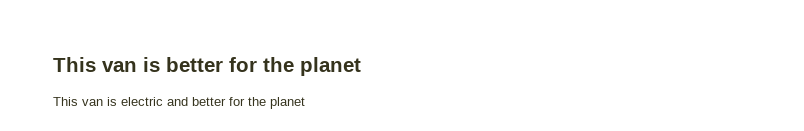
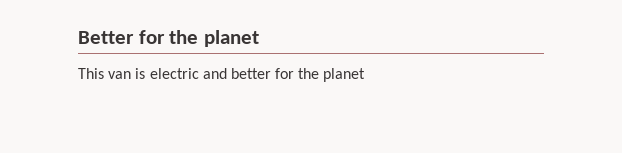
[53,57,223,72] This van is better -> [78,31,134,44] Better

